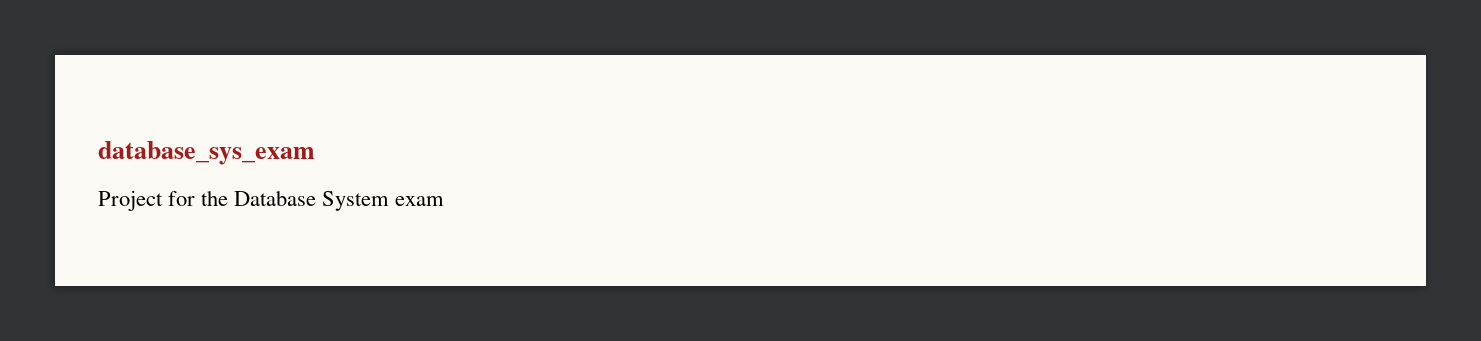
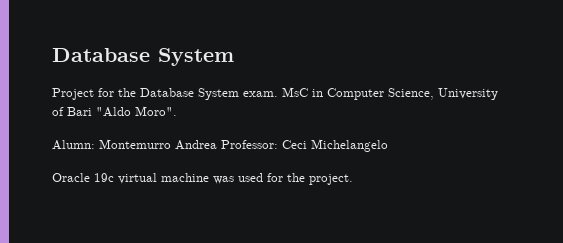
[98,141,315,165] database_sys_exam -> [52,48,234,66] Database System
[395,196,445,206] exam -> [243,87,498,100] [52,106,177,117] [52,139,388,152] [52,173,353,185] exam. MsC in Computer Science, University of Bari "Aldo Moro". // Alumn: Montemurro Andrea Professor: Ceci Michelangelo // Oracle 19c virtual machine was used for the project.

